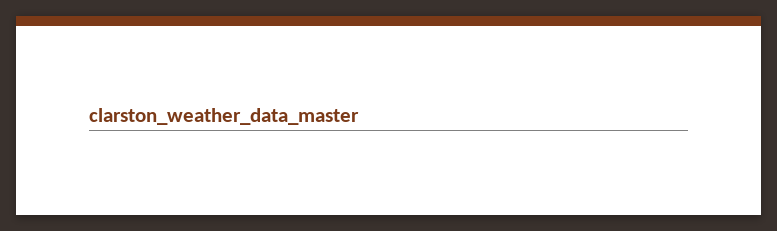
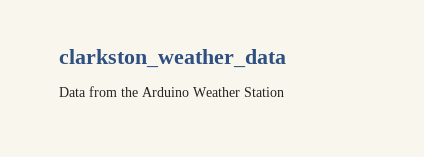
[89,108,359,125] clarston_weather_data_master -> [59,49,286,68] [59,86,284,97] clarkston_weather_data // Data from the Arduino Weather Station

